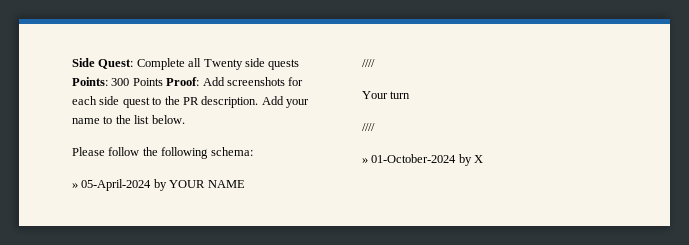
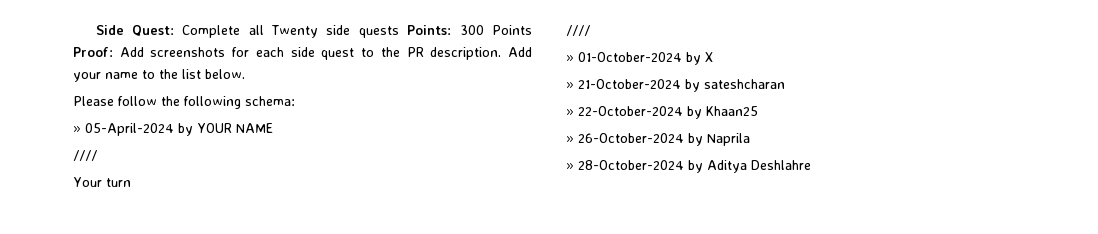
(484, 159) none -> [566,79,785,92] [566,106,758,119] [566,133,750,146] [566,160,811,173] // » 21-October-2024 by sateshcharan // » 22-October-2024 by Khaan25 // » 26-October-2024 by Naprila // » 28-October-2024 by Aditya Deshlahre

